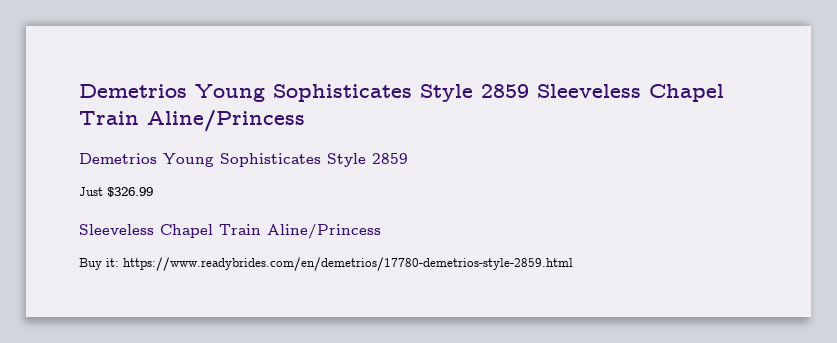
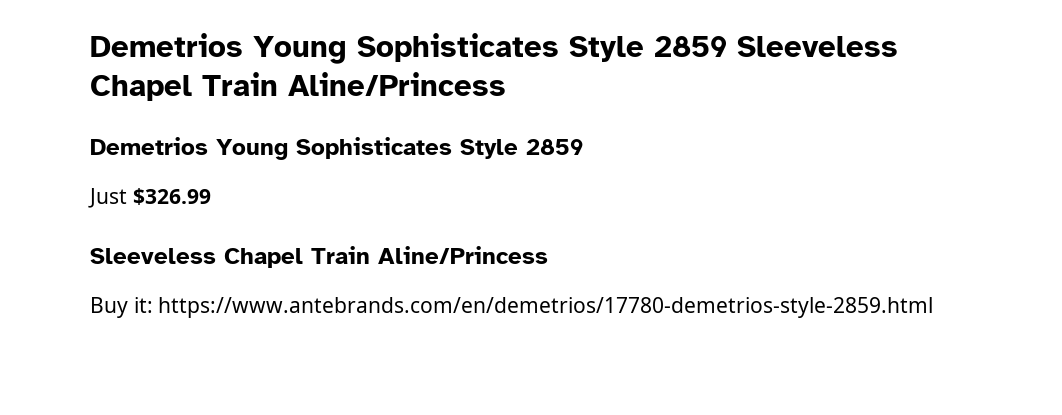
[123,257,573,271] https://www.readybrides.com/en/demetrios/17780-demetrios-style-2859.html -> [158,297,934,318] https://www.antebrands.com/en/demetrios/17780-demetrios-style-2859.html

